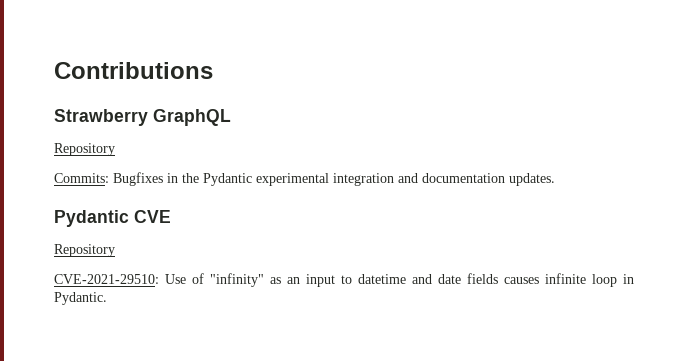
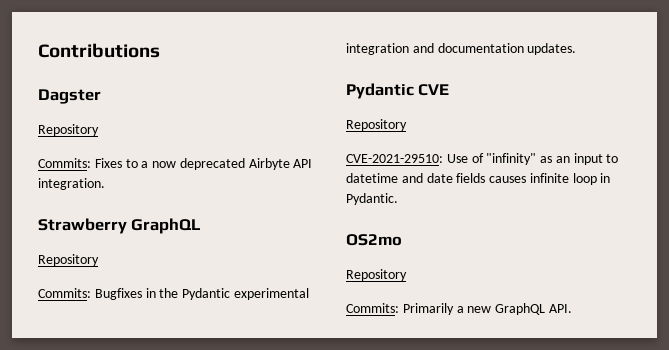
(213, 70) none -> [38,89,101,104] [38,124,99,136] [38,158,313,170] [38,178,105,190] // Dagster // Repository // Commits: Fixes to a now deprecated Airbyte API integration.
(107, 298) none -> [346,234,402,246] [346,269,407,281] [346,303,572,315] // OS2mo // Repository // Commits: Primarily a new GraphQL API.

